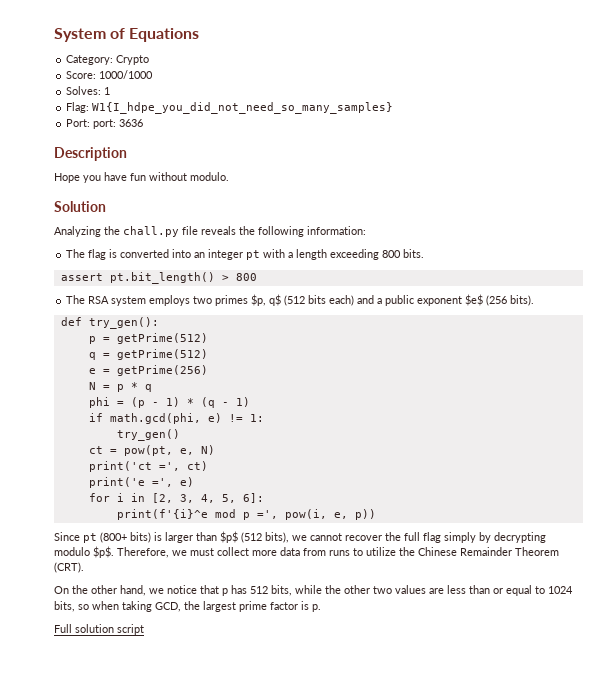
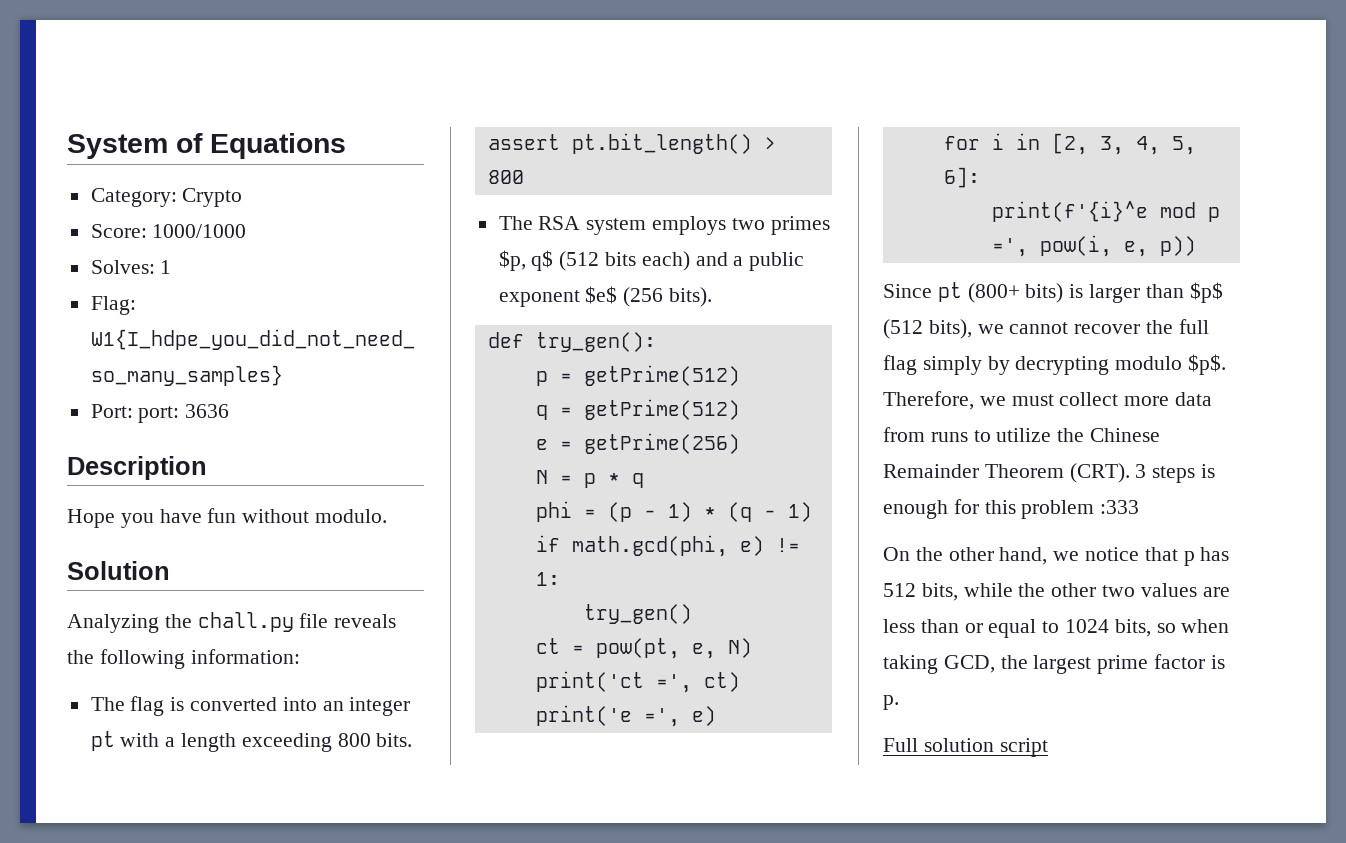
(84, 567) none -> [1135,464,1216,483] [883,499,1140,519] 3 steps is enough for this problem :333

